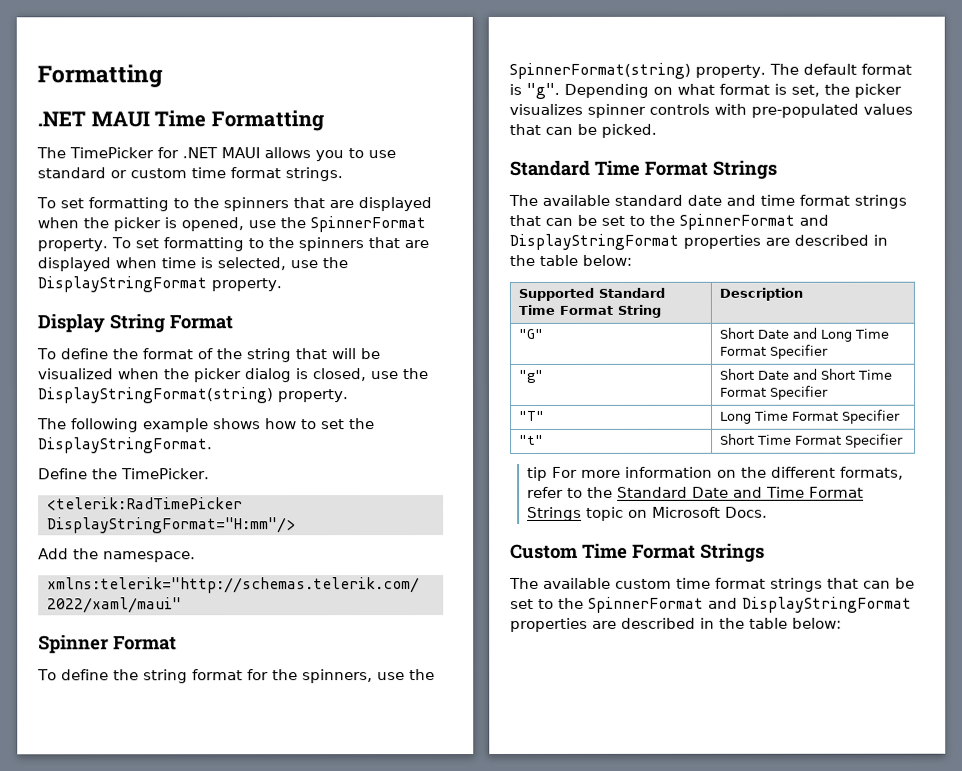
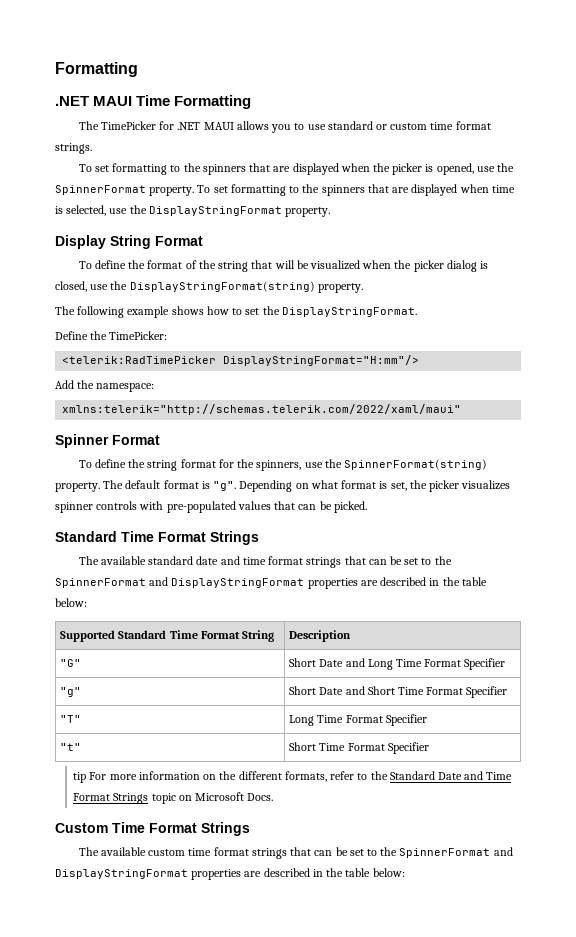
[121,468,210,480] TimePicker. -> [109,331,168,340] TimePicker:
[103,551,196,563] namespace. -> [96,383,155,392] namespace:

